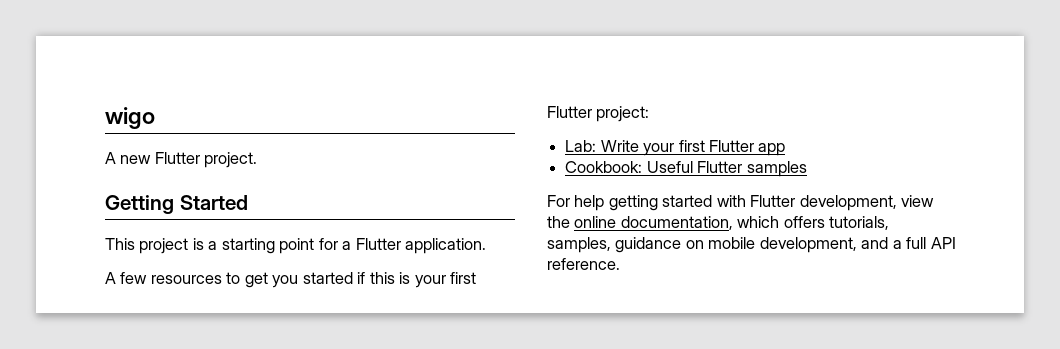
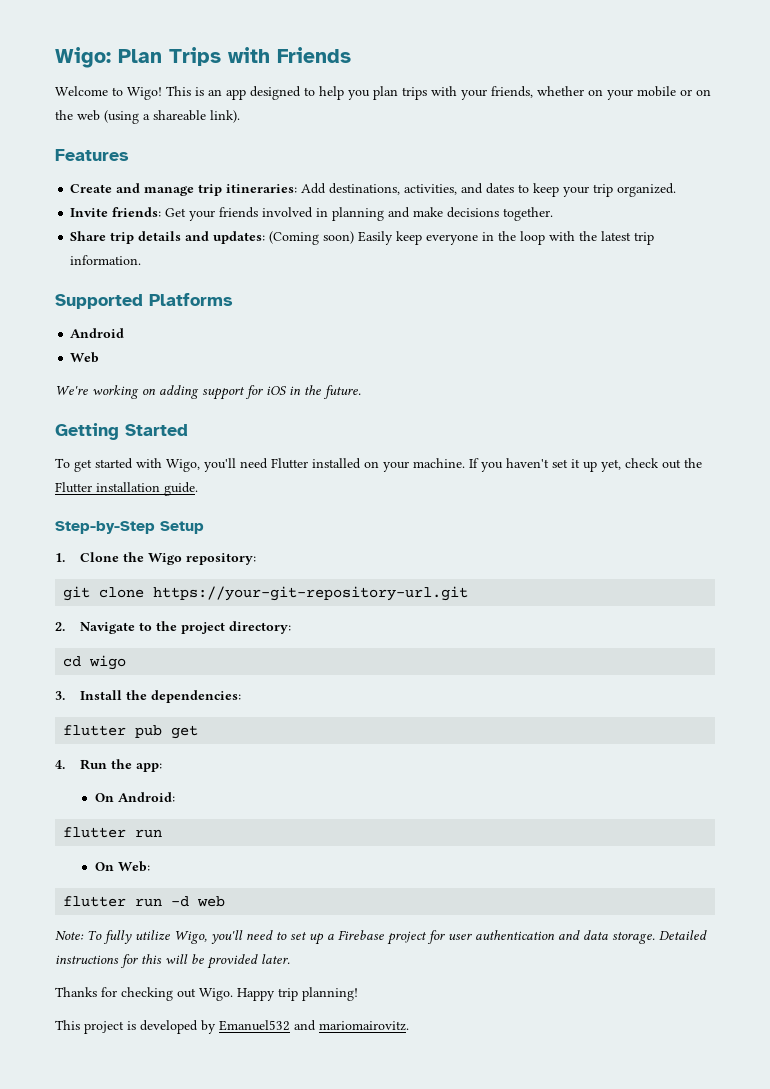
[105,107,155,129] [105,152,258,168] [105,195,248,214] [105,238,487,254] [105,272,477,288] [547,106,650,122] [565,140,786,156] [565,161,807,177] [547,195,935,211] [547,216,890,230] [547,237,956,253] [547,258,620,270] wigo // A new Flutter project. // Getting Started // This project is a starting point for a Flutter application. // A few resources to get you started if this is your first Flutter project: // Lab: Write your first Flutter app // Cookbook: Useful Flutter samples // For help getting started with Flutter development, view the online documentation, which offers tutorials, samples, guidance on mobile development, and a full API reference. -> [55,47,351,68] [55,86,711,100] [55,110,240,124] [55,149,129,161] [70,183,677,197] [70,207,554,221] [70,231,655,245] [70,255,142,265] [55,293,233,309] [70,328,125,338] [70,352,100,363] [55,385,361,400] [55,423,188,440] [55,458,702,472] [55,482,198,496] [55,521,204,534] [55,552,256,565] [63,586,469,601] [55,621,291,634] [63,655,127,670] [55,690,241,703] [63,725,199,739] [55,759,162,772] [95,792,176,802] [63,827,163,838] [95,861,151,872] [63,896,226,907] [55,930,707,945] [55,954,290,969] [55,987,358,1001] [55,1020,409,1034] Wigo: Plan Trips with Friends // Welcome to Wigo! This is an app designed to help you plan trips with your friends, whether on your mobile or on the web (using a shareable link). // Features // Create and manage trip itineraries: Add destinations, activities, and dates to keep your trip organized. // Invite friends: Get your friends involved in planning and make decisions together. // Share trip details and updates: (Coming soon) Easily keep everyone in the loop with the latest trip information. // Supported Platforms // Android // Web // We're working on adding support for iOS in the future. // Getting Started // To get started with Wigo, you'll need Flutter installed on your machine. If you haven't set it up yet, check out the Flutter installation guide. // Step-by-Step Setup // 1. Clone the Wigo repository: // git clone https://your-git-repository-url.git // 2. Navigate to the project directory: // cd wigo // 3. Install the dependencies: // flutter pub get // 4. Run the app: // On Android: // flutter run // On Web: // flutter run -d web // Note: To fully utilize Wigo, you'll need to set up a Firebase project for user authentication and data storage. Detailed instructions for this will be provided later. // Thanks for checking out Wigo. Happy trip planning! // This project is developed by Emanuel532 and mariomairovitz.

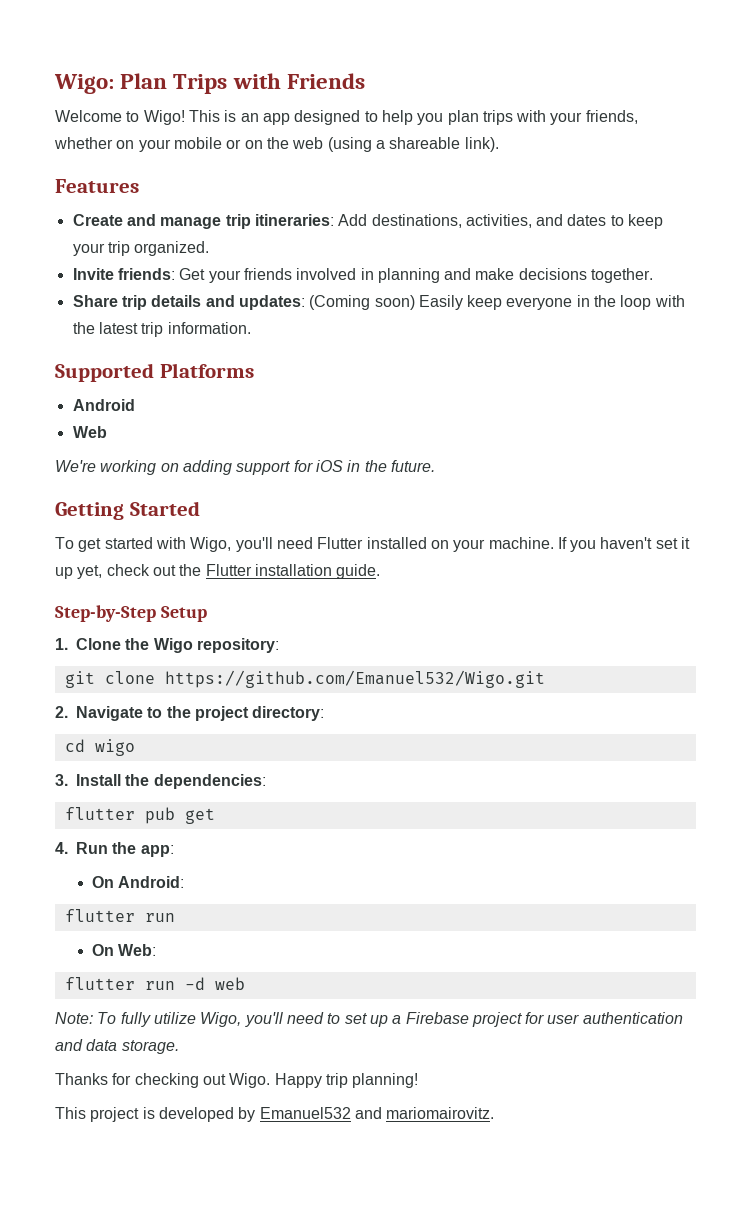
[153,586,469,601] https://your-git-repository-url.git -> [164,670,545,688] https://github.com/Emanuel532/Wigo.git
[659,930,707,940] [55,954,290,969] Detailed instructions for this will be provided later. -> (179, 1047) none

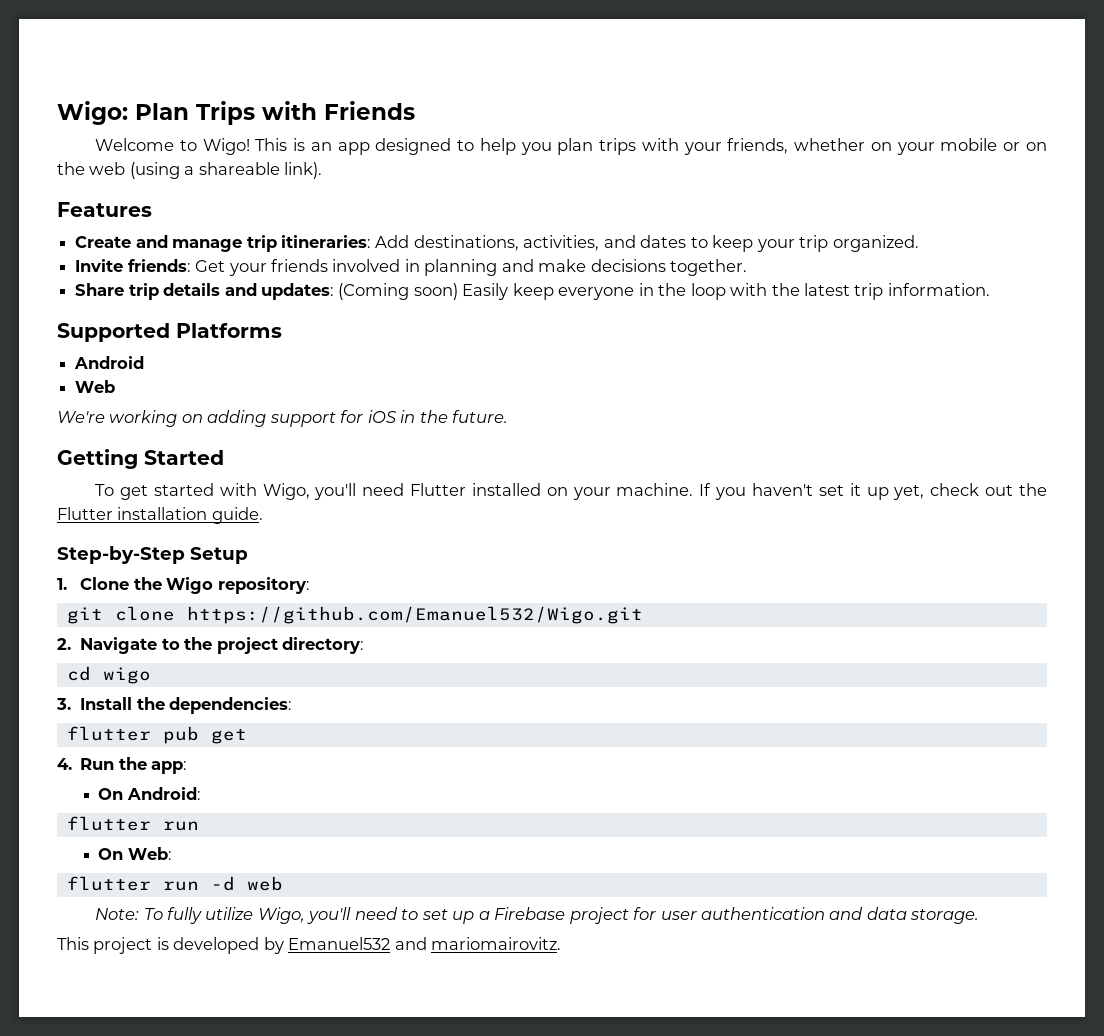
[55,1073,419,1088] // Thanks for checking out Wigo. Happy trip planning! -> (980, 916) none

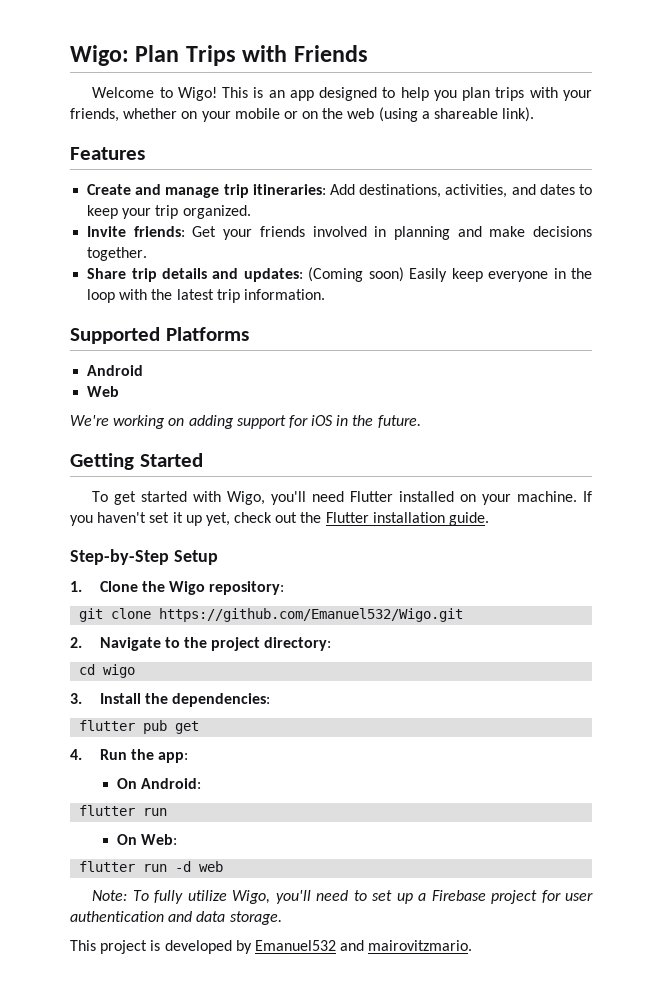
[431,937,562,950] mariomairovitz. -> [368,940,473,951] mairovitzmario.

